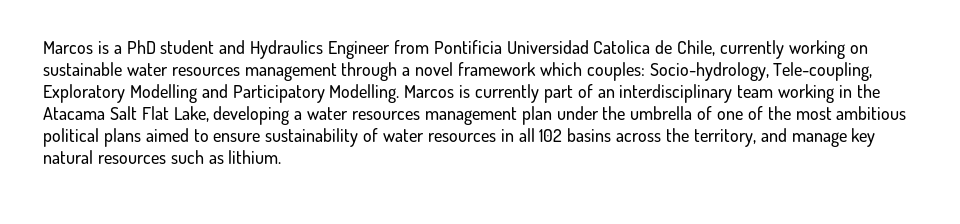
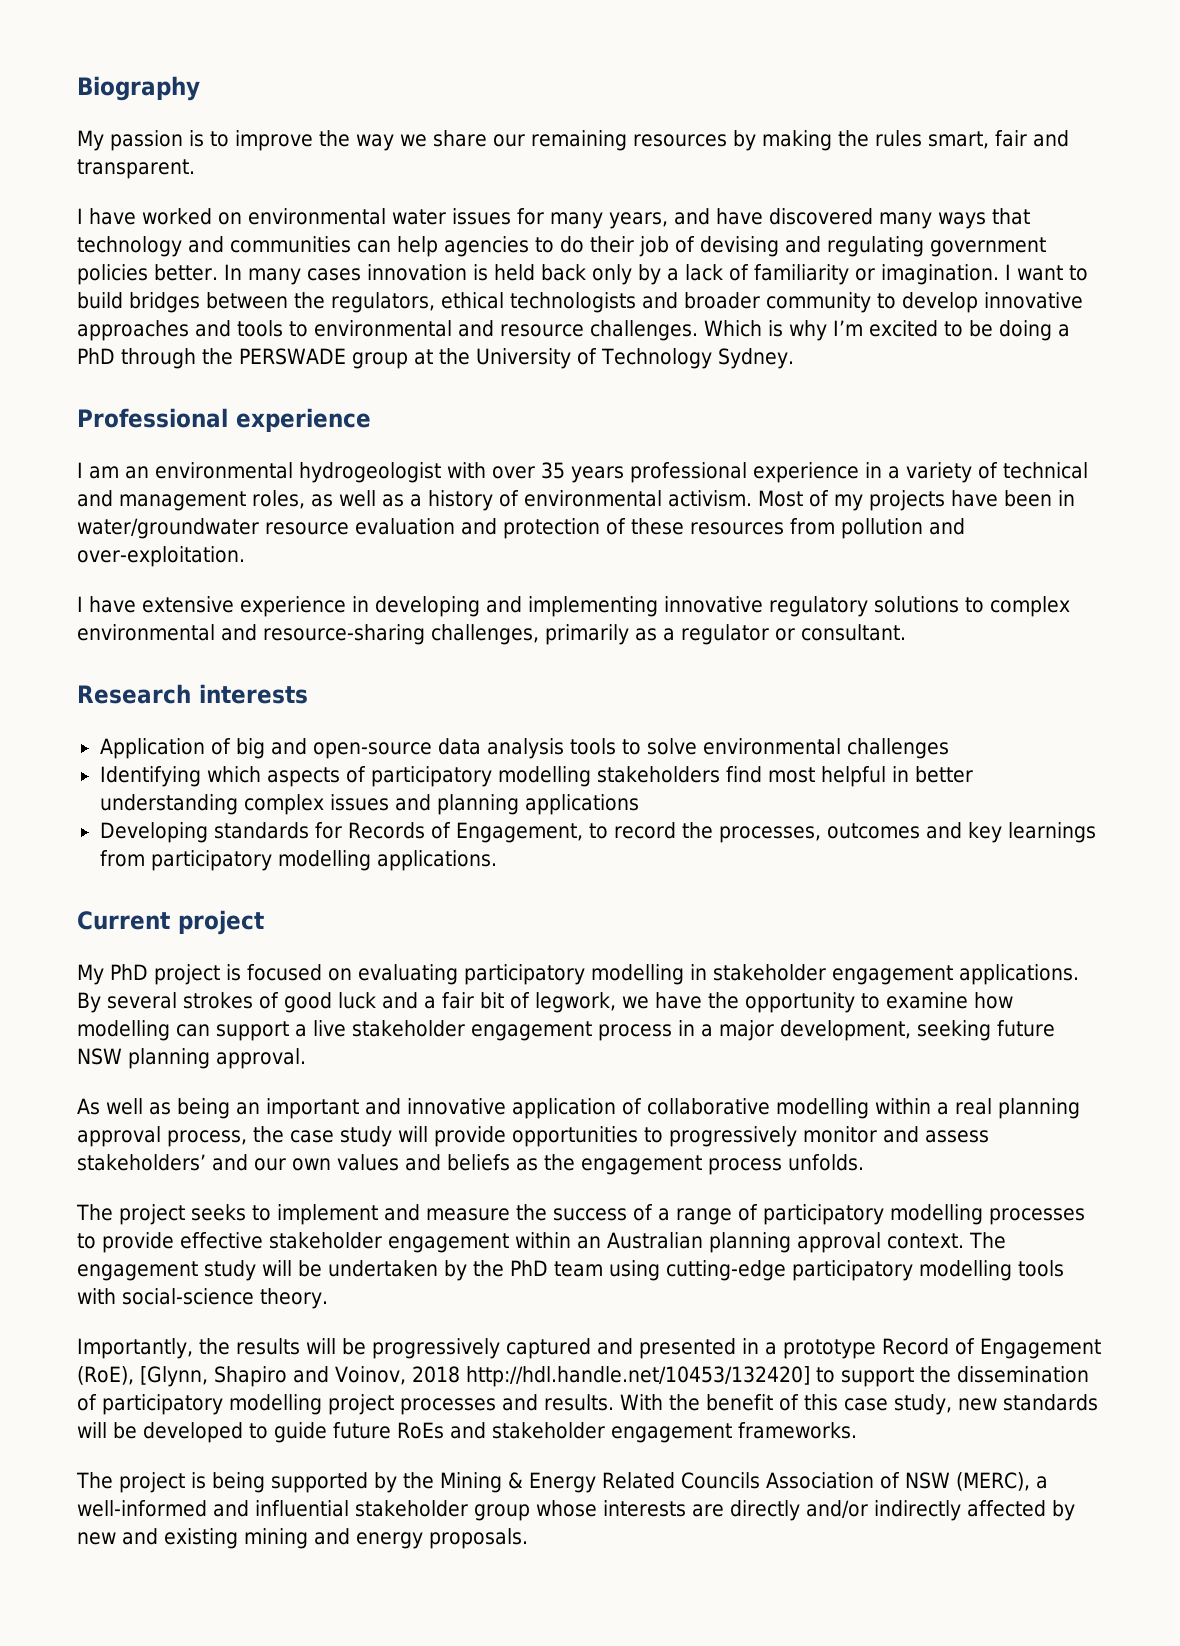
[43,40,868,59] [43,62,873,81] [43,84,880,103] [43,106,907,125] [43,128,876,147] [43,150,282,164] Marcos is a PhD student and Hydraulics Engineer from Pontificia Universidad Catolica de Chile, currently working on sustainable water resources management through a novel framework which couples: Socio-hydrology, Tele-coupling, Exploratory Modelling and Participatory Modelling. Marcos is currently part of an interdisciplinary team working in the Atacama Salt Flat Lake, developing a water resources management plan under the umbrella of one of the most ambitious political plans aimed to ensure sustainability of water resources in all 102 basins across the territory, and manage key natural resources such as lithium. -> [77,76,200,101] [77,130,1069,151] [77,159,195,179] [77,208,1030,229] [77,236,1046,257] [77,264,1088,285] [77,292,1083,313] [77,320,1070,341] [77,348,794,369] [77,408,371,432] [77,462,1088,483] [77,490,1075,511] [77,518,965,539] [77,546,245,567] [77,596,1070,617] [77,624,906,645] [77,684,308,704] [99,738,949,759] [99,766,973,787] [99,794,639,815] [99,822,1096,843] [99,850,497,871] [77,910,264,935] [77,964,1079,985] [77,992,1013,1013] [77,1020,1055,1041] [77,1048,306,1069] [77,1098,1080,1119] [77,1126,989,1147] [77,1154,864,1175] [76,1204,1085,1225] [77,1232,1006,1253] [77,1260,1064,1281] [77,1288,328,1309] [77,1338,1101,1359] [77,1366,1089,1387] [77,1394,1098,1415] [77,1422,857,1443] [76,1472,1048,1493] [77,1500,1075,1521] [77,1528,528,1549] Biography // My passion is to improve the way we share our remaining resources by making the rules smart, fair and transparent. // I have worked on environmental water issues for many years, and have discovered many ways that technology and communities can help agencies to do their job of devising and regulating government policies better. In many cases innovation is held back only by a lack of familiarity or imagination. I want to build bridges between the regulators, ethical technologists and broader community to develop innovative approaches and tools to environmental and resource challenges. Which is why I’m excited to be doing a PhD through the PERSWADE group at the University of Technology Sydney. // Professional experience // I am an environmental hydrogeologist with over 35 years professional experience in a variety of technical and management roles, as well as a history of environmental activism. Most of my projects have been in water/groundwater resource evaluation and protection of these resources from pollution and over-exploitation. // I have extensive experience in developing and implementing innovative regulatory solutions to complex environmental and resource-sharing challenges, primarily as a regulator or consultant. // Research interests // Application of big and open-source data analysis tools to solve environmental challenges // Identifying which aspects of participatory modelling stakeholders find most helpful in better understanding complex issues and planning applications // Developing standards for Records of Engagement, to record the processes, outcomes and key learnings from participatory modelling applications. // Current project // My PhD project is focused on evaluating participatory modelling in stakeholder engagement applications. By several strokes of good luck and a fair bit of legwork, we have the opportunity to examine how modelling can support a live stakeholder engagement process in a major development, seeking future NSW planning approval. // As well as being an important and innovative application of collaborative modelling within a real planning approval process, the case study will provide opportunities to progressively monitor and assess stakeholders’ and our own values and beliefs as the engagement process unfolds. // The project seeks to implement and measure the success of a range of participatory modelling processes to provide effective stakeholder engagement within an Australian planning approval context. The engagement study will be undertaken by the PhD team using cutting-edge participatory modelling tools with social-science theory. // Importantly, the results will be progressively captured and presented in a prototype Record of Engagement (RoE), [Glynn, Shapiro and Voinov, 2018 http://hdl.handle.net/10453/132420] to support the dissemination of participatory modelling project processes and results. With the benefit of this case study, new standards will be developed to guide future RoEs and stakeholder engagement frameworks. // The project is being supported by the Mining & Energy Related Councils Association of NSW (MERC), a well-informed and influential stakeholder group whose interests are directly and/or indirectly affected by new and existing mining and energy proposals.

